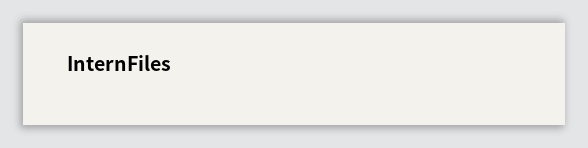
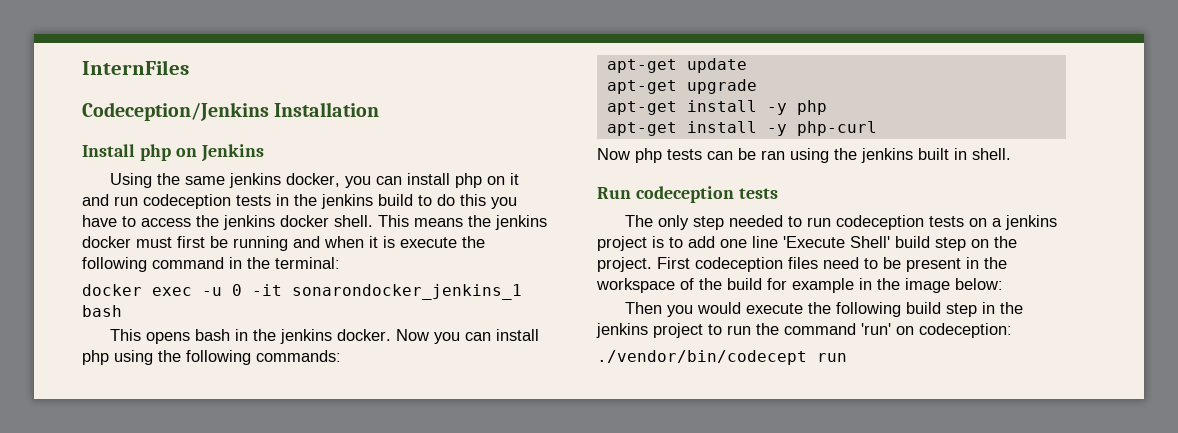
(171, 63) none -> [82,102,380,121] [82,144,264,162] [110,173,520,188] [82,194,517,209] [82,215,547,230] [82,236,485,251] [82,257,340,272] [82,284,522,300] [82,305,122,317] [110,329,540,344] [82,350,341,365] [606,58,747,73] [606,79,757,94] [606,100,827,115] [606,121,877,136] [597,148,1011,163] [597,186,778,203] [625,215,1058,230] [597,236,1017,251] [597,257,1007,272] [596,278,1003,293] [625,302,1024,317] [596,323,1012,338] [597,350,847,365] // Codeception/Jenkins Installation // Install php on Jenkins // Using the same jenkins docker, you can install php on it and run codeception tests in the jenkins build to do this you have to access the jenkins docker shell. This means the jenkins docker must first be running and when it is execute the following command in the terminal: // docker exec -u 0 -it sonarondocker_jenkins_1 bash // This opens bash in the jenkins docker. Now you can install php using the following commands: // apt-get update // apt-get upgrade // apt-get install -y php // apt-get install -y php-curl // Now php tests can be ran using the jenkins built in shell. // Run codeception tests // The only step needed to run codeception tests on a jenkins project is to add one line 'Execute Shell' build step on the project. First codeception files need to be present in the workspace of the build for example in the image below: // Then you would execute the following build step in the jenkins project to run the command 'run' on codeception: // ./vendor/bin/codecept run

